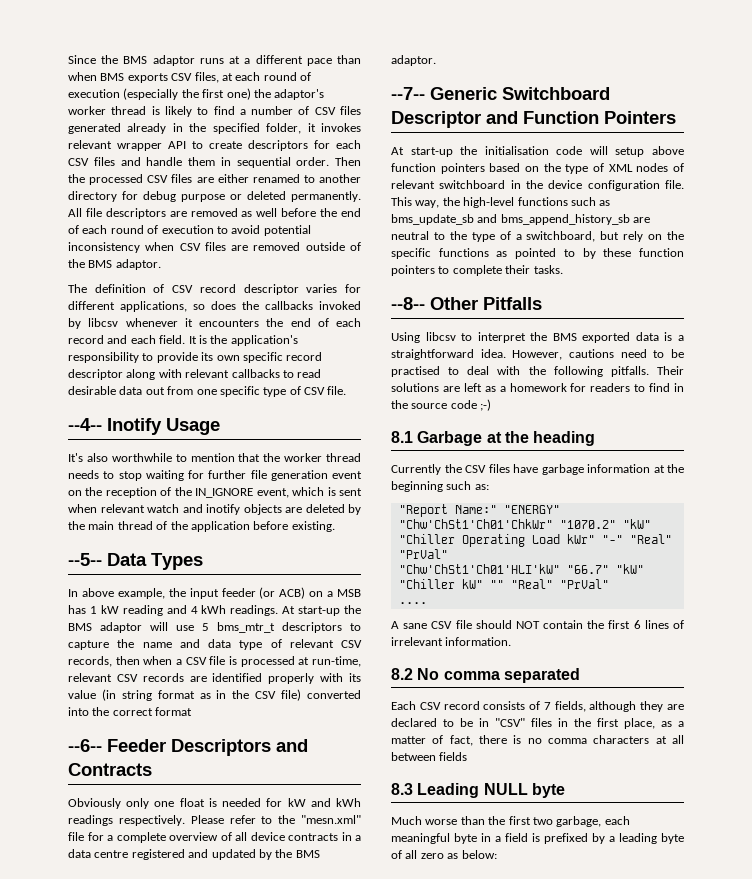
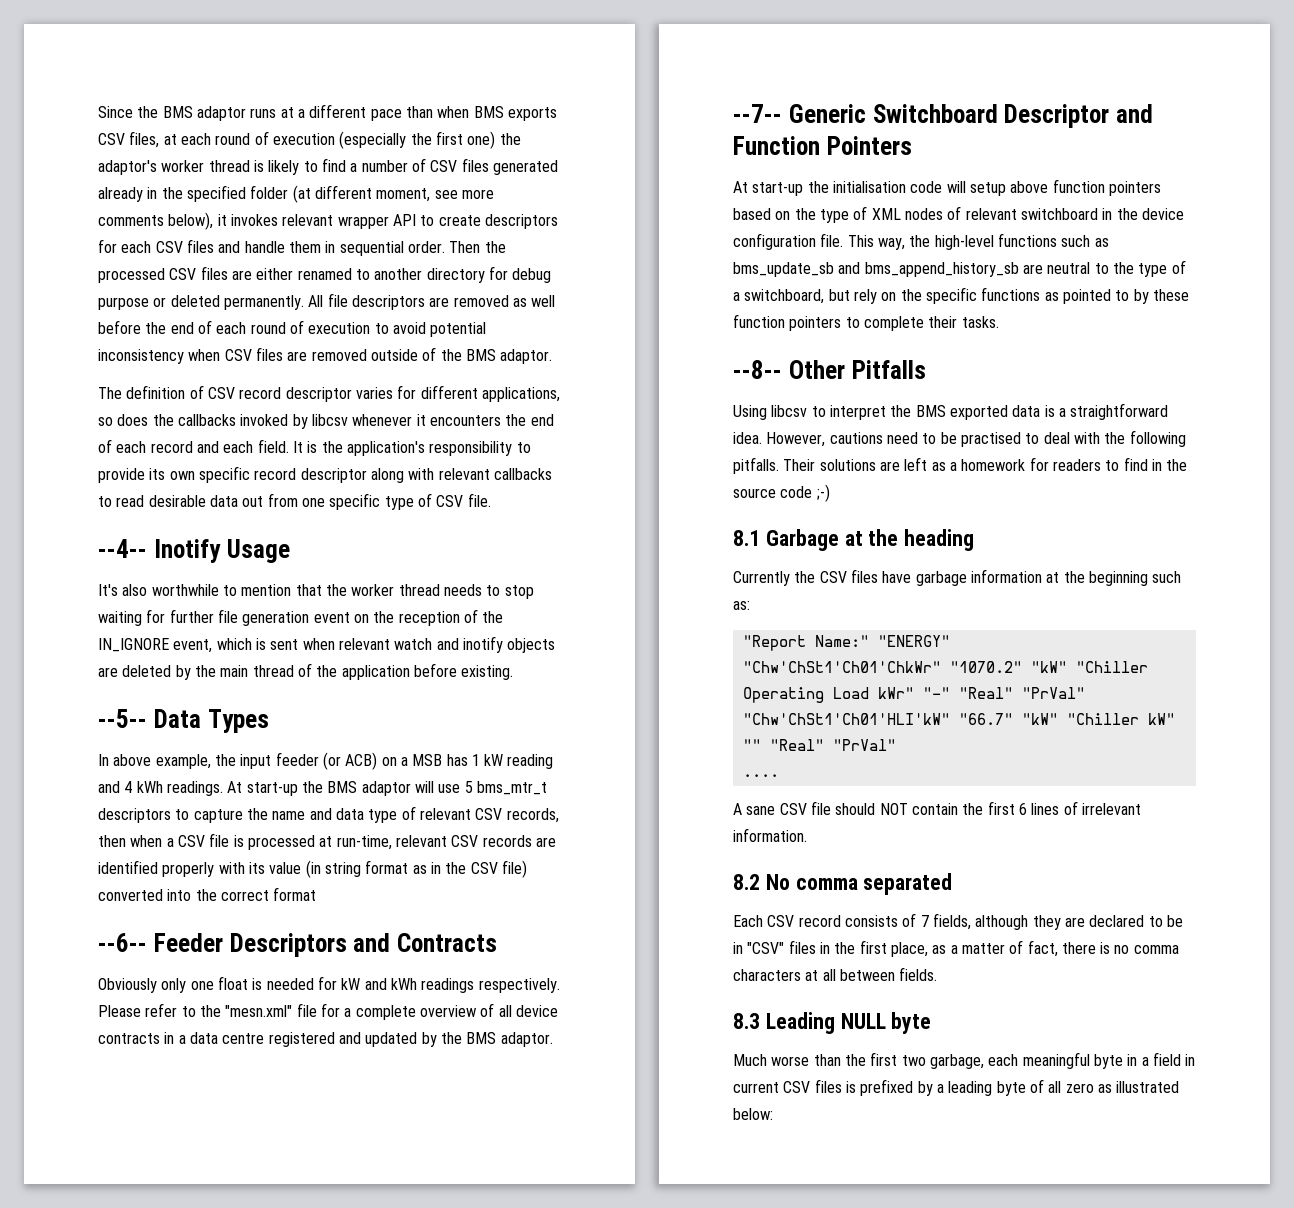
[266,123,302,134] folder, -> [250,185,494,203] [98,212,214,230] folder (at different moment, see more comments below),
[439,752,468,761] fields -> [899,967,938,981] fields.
(528, 837) none -> [1185,1054,1196,1066] [733,1079,842,1093] in current CSV files
(459, 856) none -> [1116,1081,1180,1093] illustrated

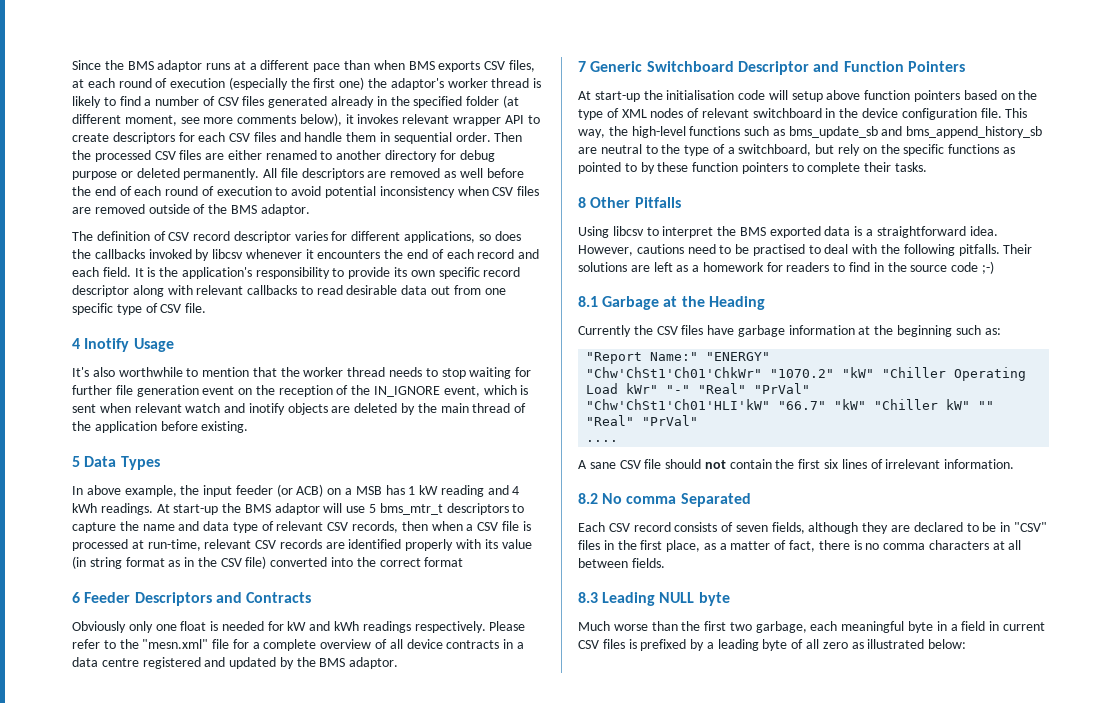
[98,539,147,558] --4-- -> [72,338,80,349] 4
[98,709,147,728] --5-- -> [72,456,80,467] 5
[98,933,147,952] --6-- -> [72,592,80,603] 6
[733,104,782,123] --7-- -> [578,61,586,72] 7
[733,360,782,379] --8-- -> [578,197,586,208] 8
[904,529,975,551] heading -> [708,296,765,310] Heading
[879,803,908,815] NOT -> [704,460,726,469] not
[1018,803,1027,815] 6 -> [824,459,839,469] six
[863,873,953,895] separated -> [680,493,751,507] Separated
[920,915,929,927] 7 -> [735,525,768,532] seven

